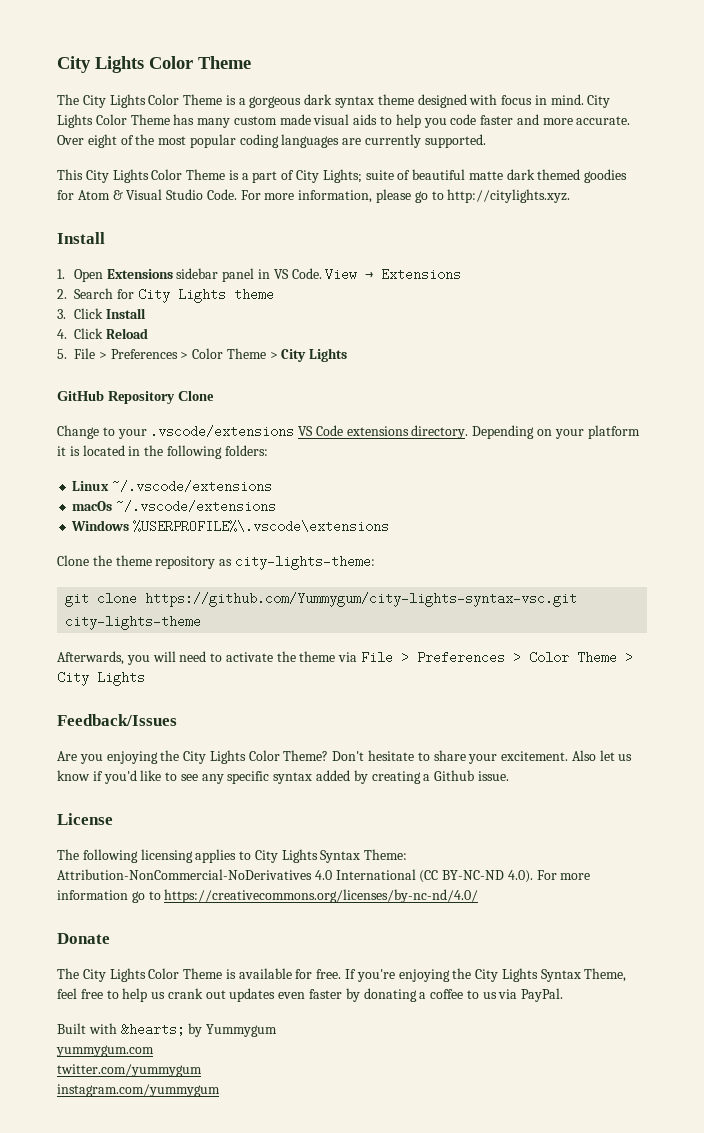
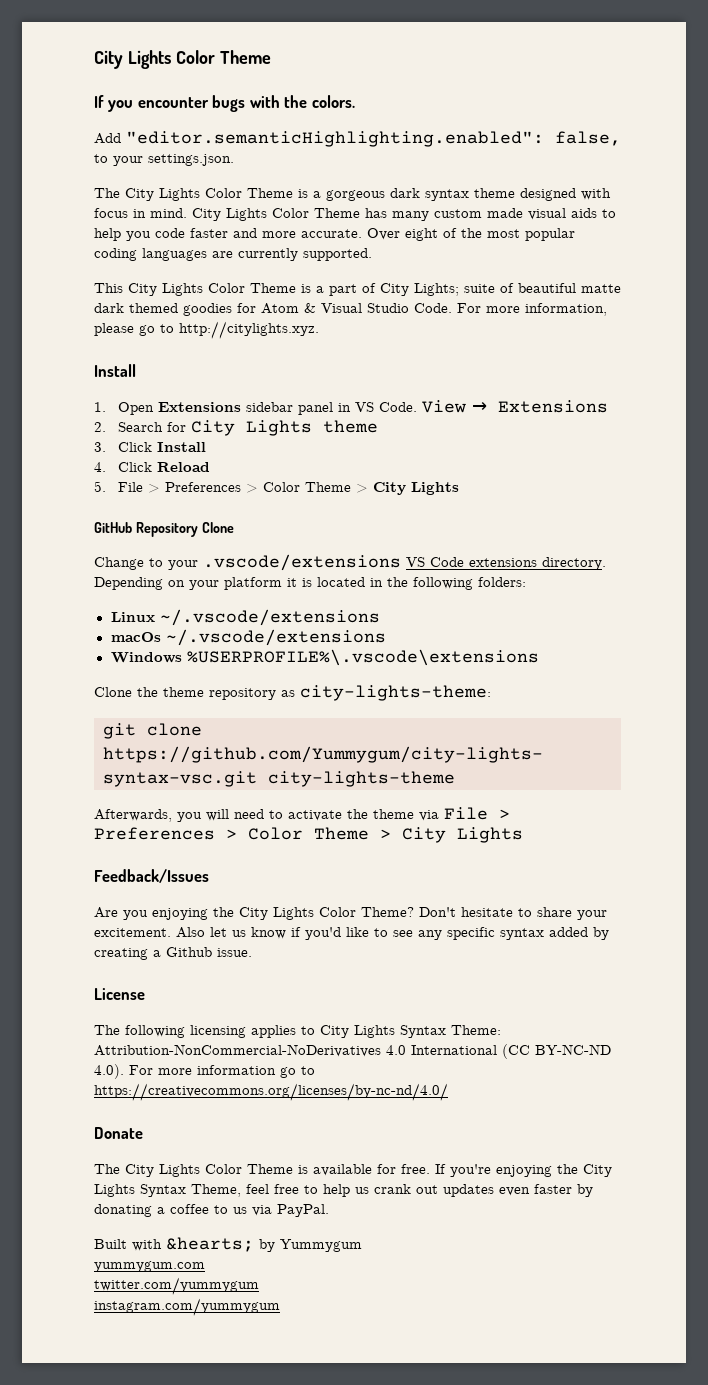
[57,56,251,73] City Lights Color Theme -> [94,50,271,69] [94,95,355,112] [94,131,621,147] [94,154,234,166] City Lights Color Theme // If you encounter bugs with the colors. // Add "editor.semanticHighlighting.enabled": false, to your settings.json.

